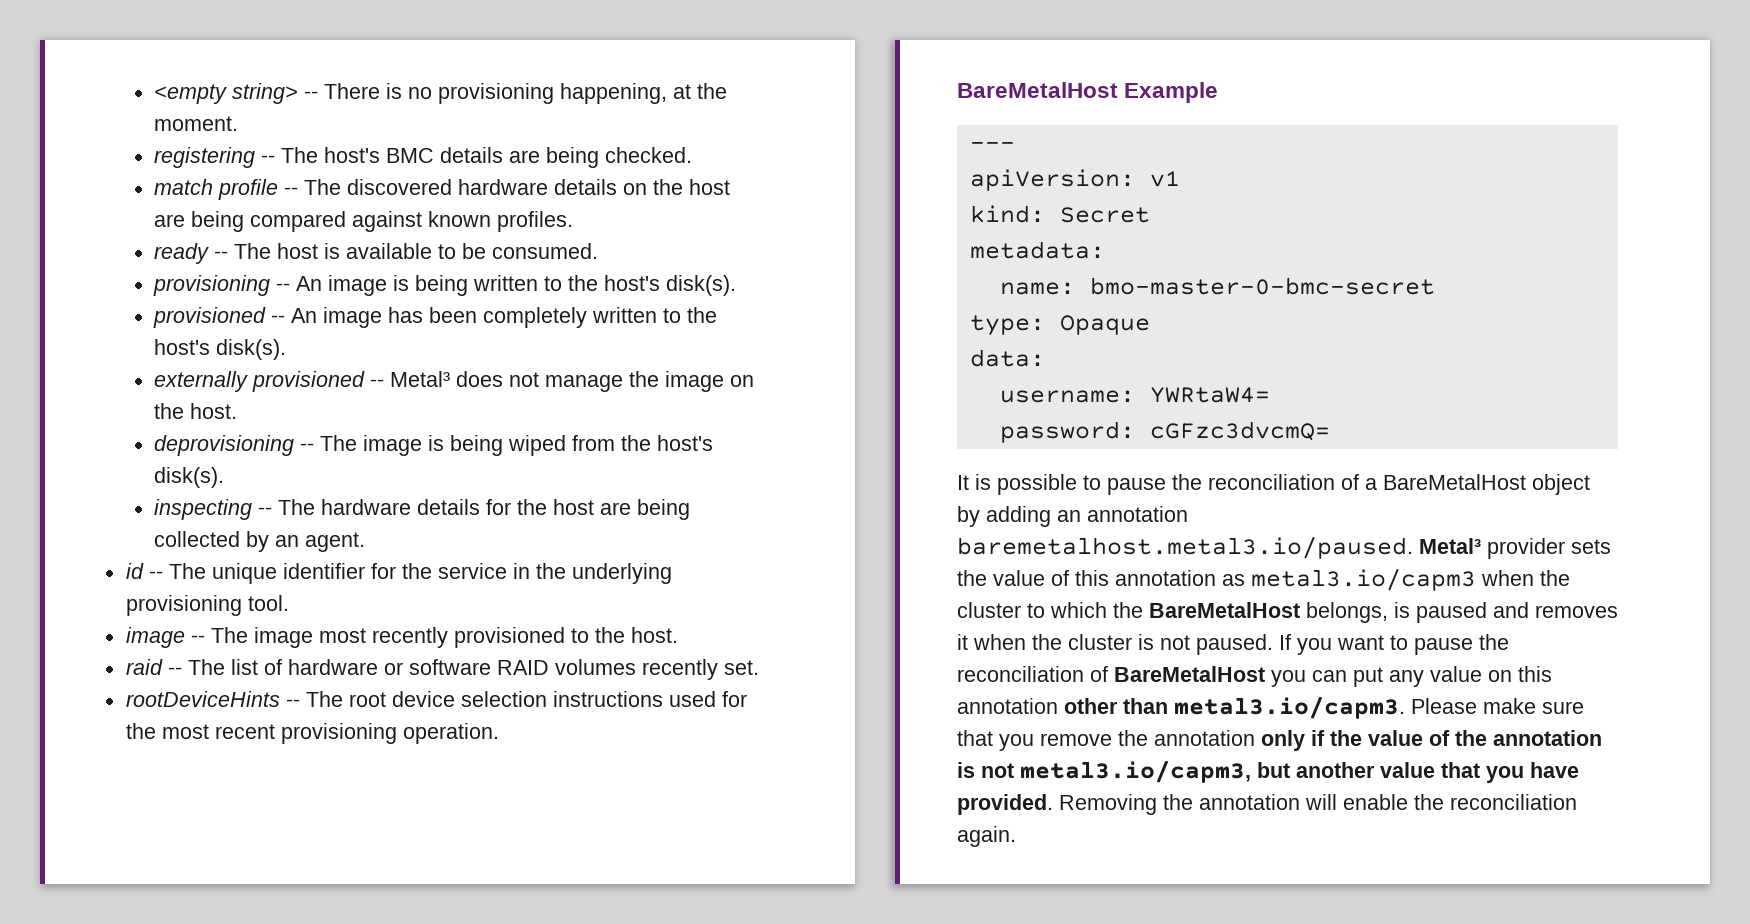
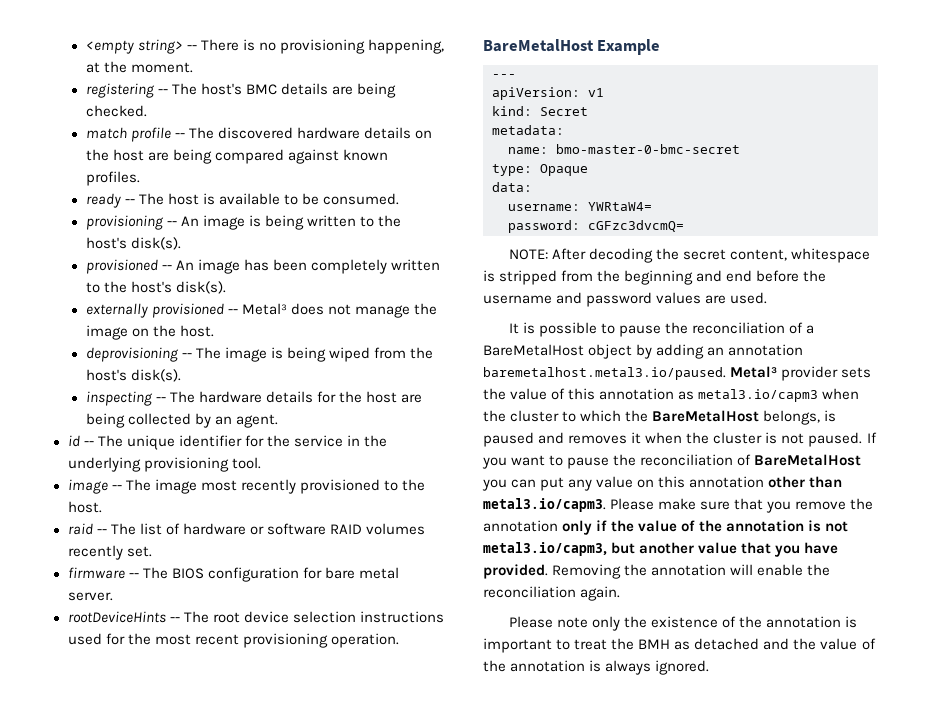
(759, 667) none -> [67,567,399,582] [67,592,113,601] // firmware -- The BIOS configuration for bare metal server.
(1330, 431) none -> [508,248,871,263] [483,270,827,285] [483,292,768,307] // NOTE: After decoding the secret content, whitespace is stripped from the beginning and end before the username and password values are used.
(1016, 836) none -> [508,616,858,631] [483,638,876,653] [483,660,710,675] // Please note only the existence of the annotation is important to treat the BMH as detached and the value of the annotation is always ignored.

